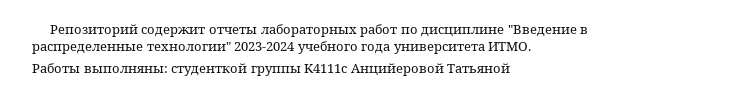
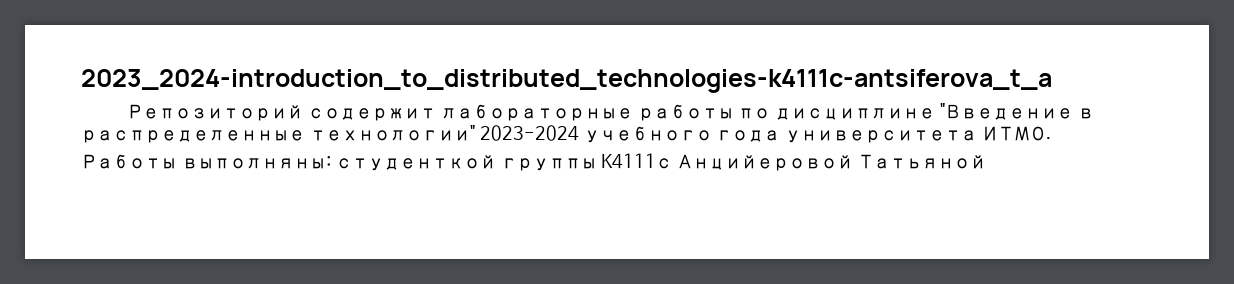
(49, 30) none -> [81,69,1052,93] 2023_2024-introduction_to_distributed_technologies-k4111c-antsiferova_t_a //
[208,24,398,37] отчеты лабораторных работ -> [440,104,734,121] лабораторные работы

